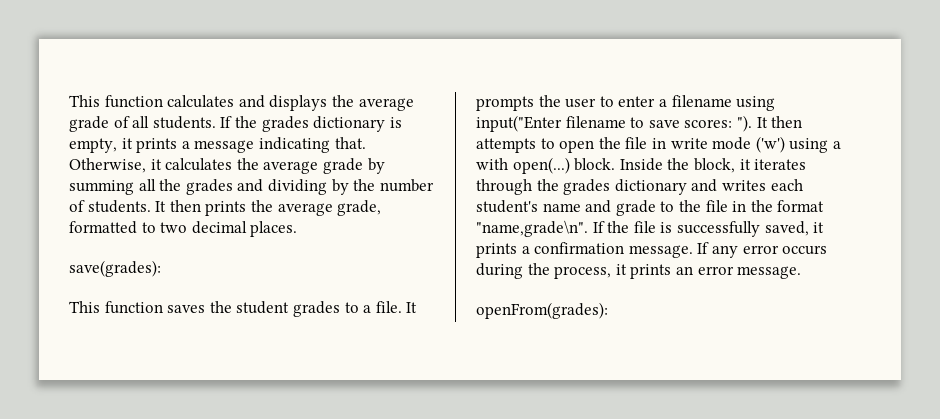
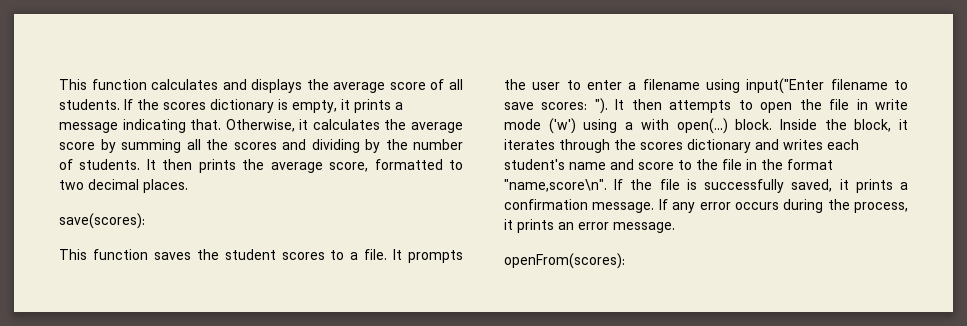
[69,116,109,132] grade -> [389,82,426,90] score
[261,116,309,132] grades -> [163,102,206,110] scores
[322,158,363,174] grade -> [59,142,95,150] score
[185,179,233,195] grades -> [233,142,277,150] scores
[337,200,382,216] grade, -> [329,162,369,172] score,
[69,260,161,277] save(grades): -> [59,213,145,229] save(scores):
[292,301,340,317] grades -> [281,252,325,260] scores
[563,179,611,195] grades -> [640,142,683,150] scores
[615,200,656,216] grade -> [638,162,674,170] score
[476,220,588,237] "name,grade\n". -> [504,179,607,192] "name,score\n".
[476,302,608,319] openFrom(grades): -> [504,253,625,269] openFrom(scores):

